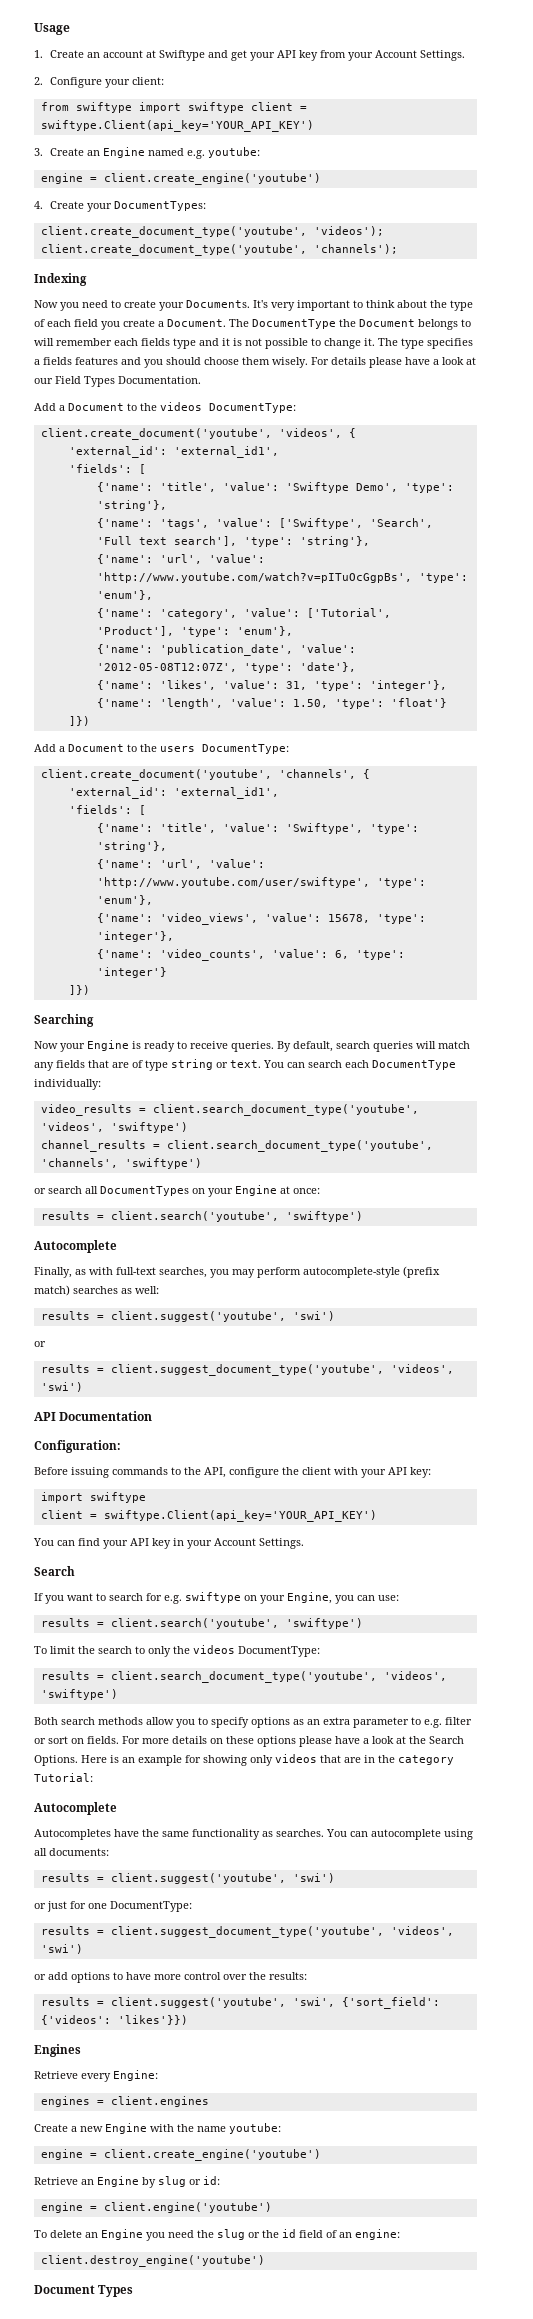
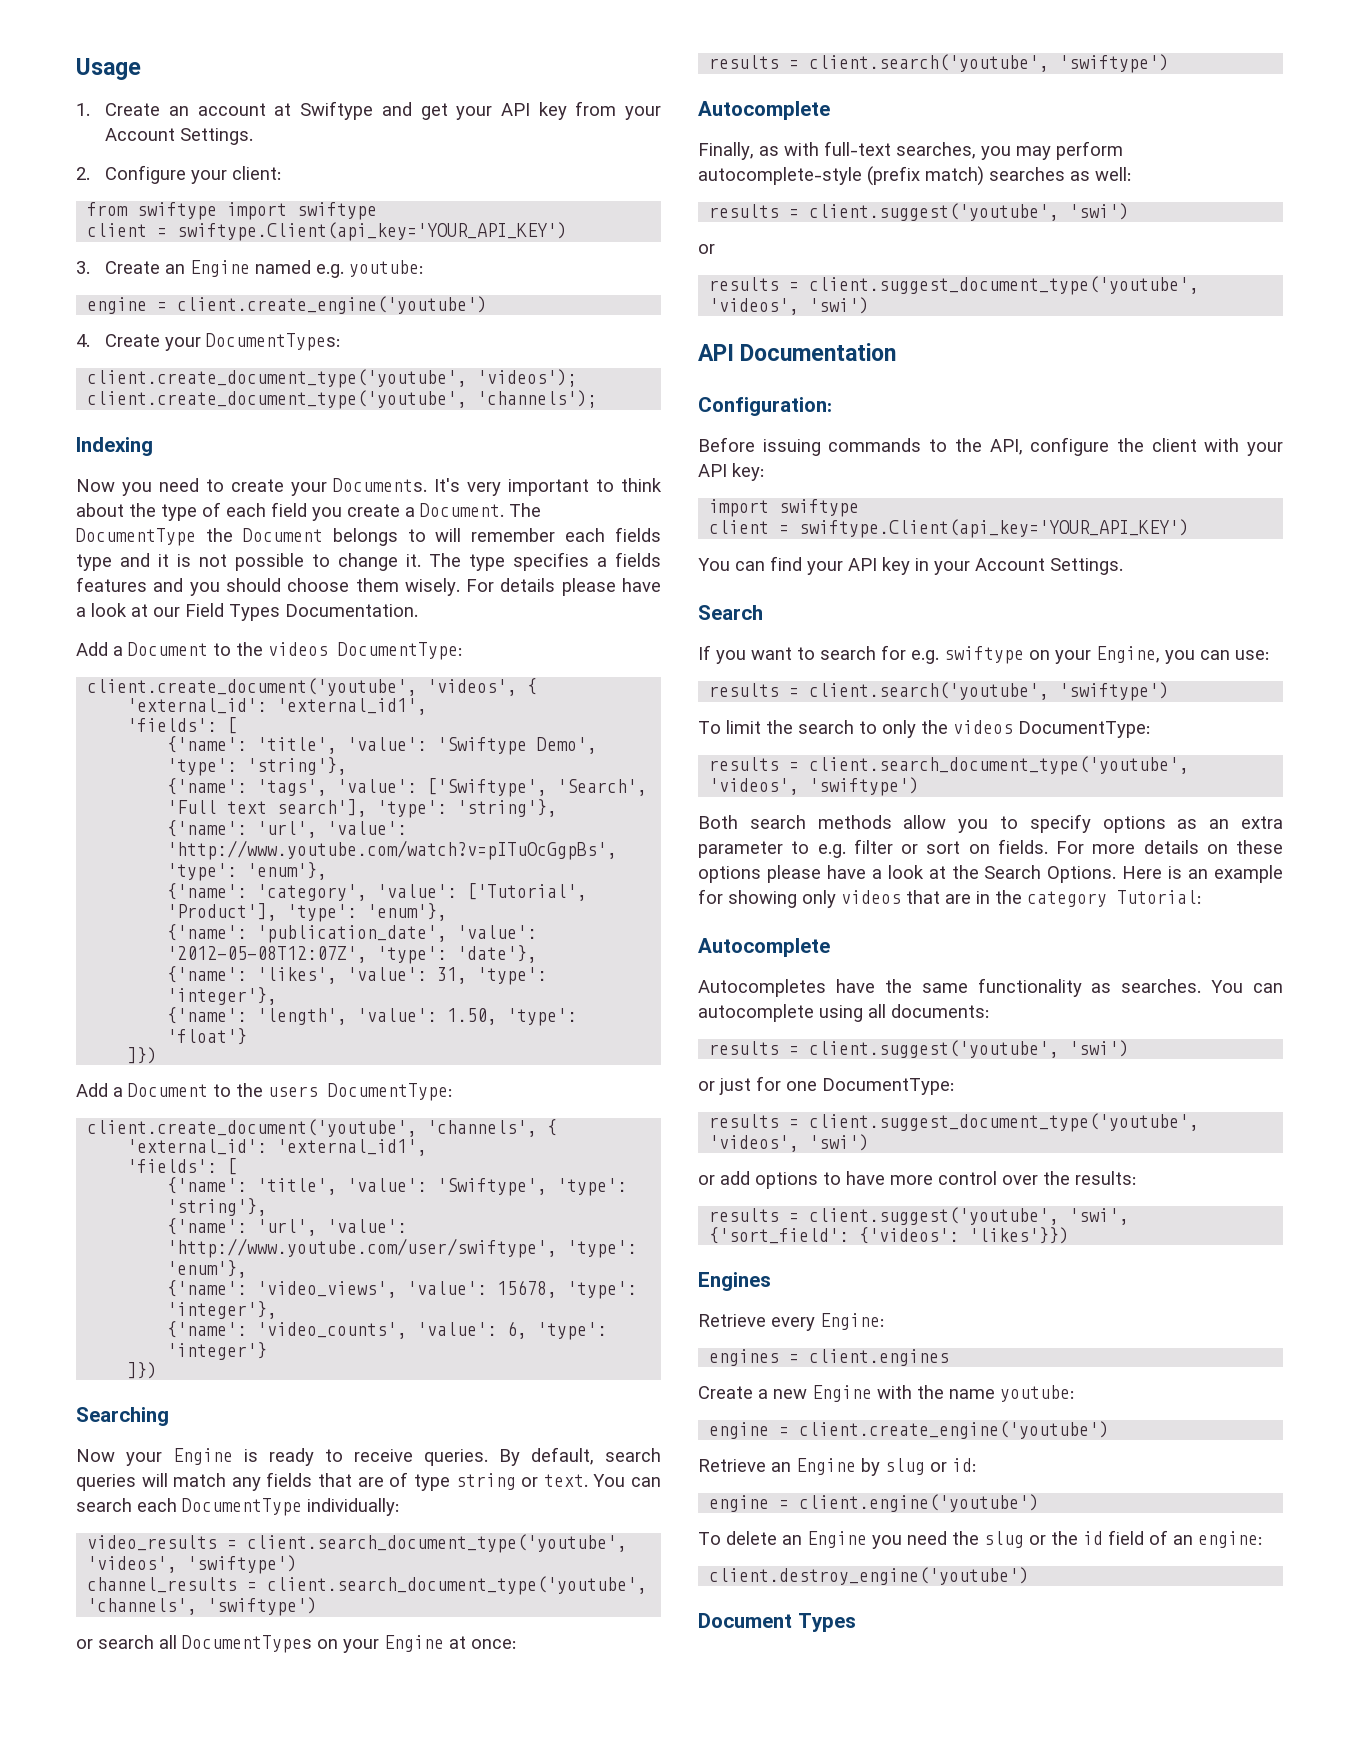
(244, 107) none -> (378, 211) //

